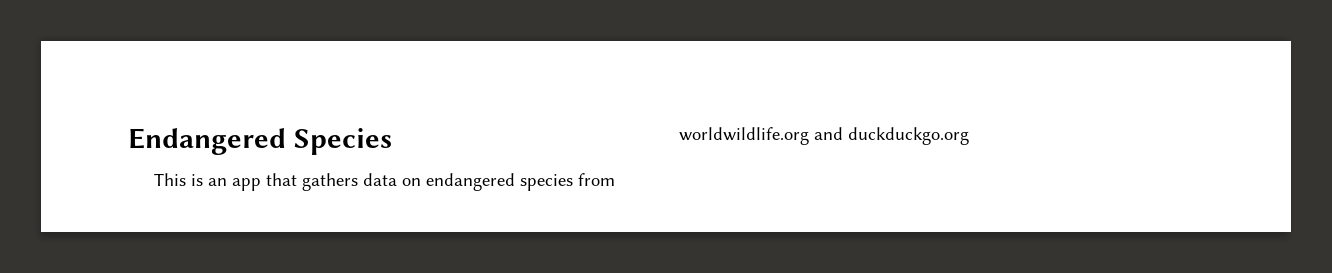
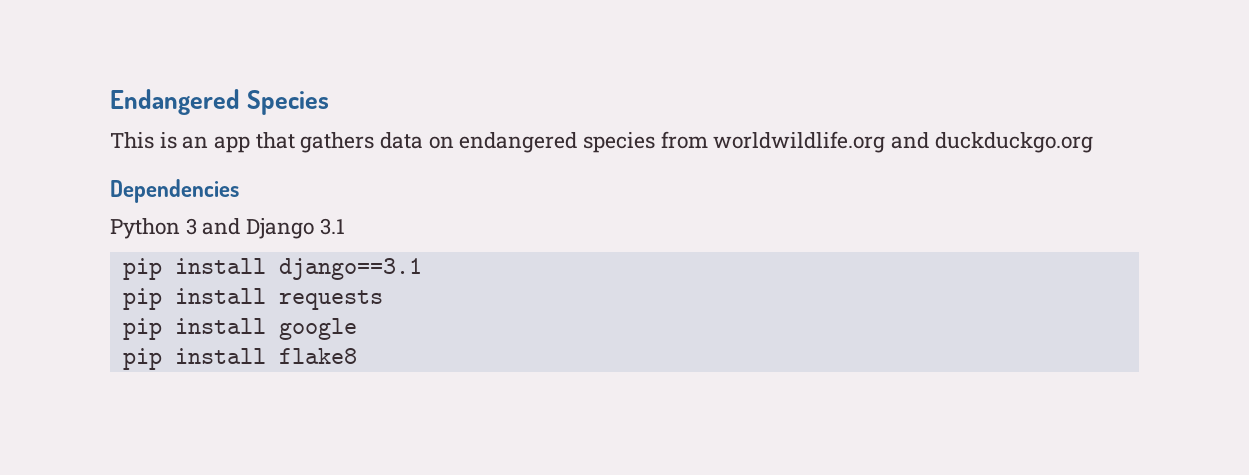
(969, 136) none -> [110,179,239,203] [110,218,345,239] [122,258,422,280] [122,288,383,310] [122,318,357,340] [122,348,357,370] // Dependencies // Python 3 and Django 3.1 // pip install django==3.1 // pip install requests // pip install google // pip install flake8

